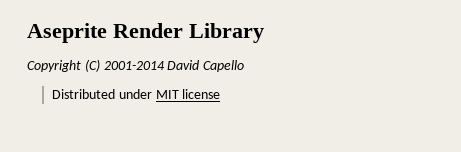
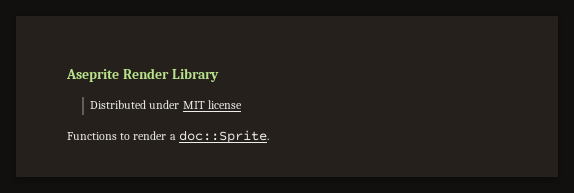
[27,59,245,72] // Copyright (C) 2001-2014 David Capello -> (219, 75) none
(221, 94) none -> [67,130,269,143] // Functions to render a doc::Sprite.

